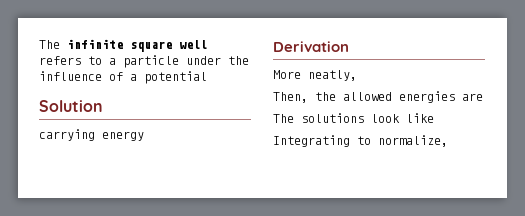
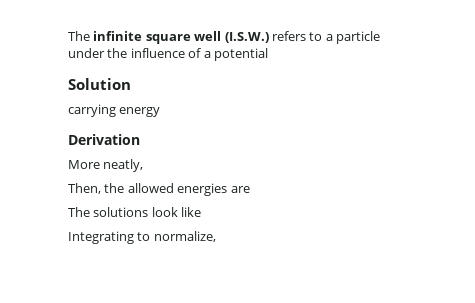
(207, 44) none -> [224,32,269,43] (I.S.W.)

